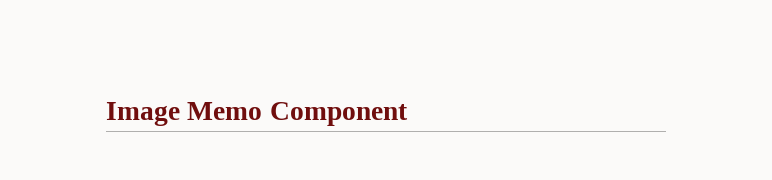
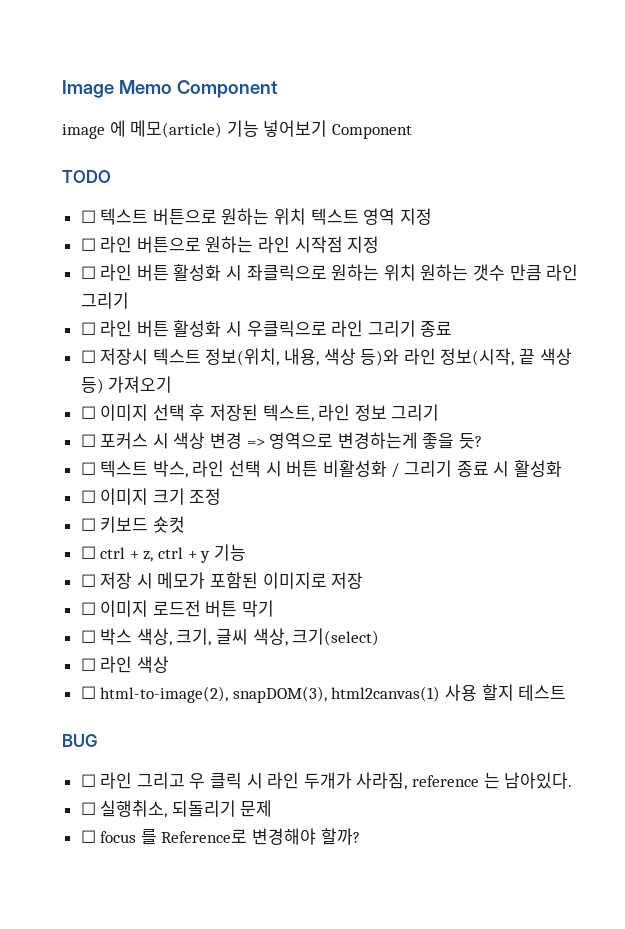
(408, 114) none -> [62,120,412,139] [62,170,111,183] [80,208,432,225] [80,236,380,253] [80,264,579,281] [80,292,129,309] [80,320,453,337] [80,348,572,366] [80,376,173,394] [80,404,440,422] [80,432,483,449] [80,460,562,478] [80,488,222,505] [80,516,185,533] [80,544,246,563] [80,572,364,589] [80,600,275,617] [80,628,380,646] [80,656,169,673] [80,684,567,703] [62,734,97,747] [80,772,573,790] [80,800,273,818] [80,828,360,845] // image 에 메모(article) 기능 넣어보기 Component // TODO // ☐ 텍스트 버튼으로 원하는 위치 텍스트 영역 지정 // ☐ 라인 버튼으로 원하는 라인 시작점 지정 // ☐ 라인 버튼 활성화 시 좌클릭으로 원하는 위치 원하는 갯수 만큼 라인 그리기 // ☐ 라인 버튼 활성화 시 우클릭으로 라인 그리기 종료 // ☐ 저장시 텍스트 정보(위치, 내용, 색상 등)와 라인 정보(시작, 끝 색상 등) 가져오기 // ☐ 이미지 선택 후 저장된 텍스트, 라인 정보 그리기 // ☐ 포커스 시 색상 변경 => 영역으로 변경하는게 좋을 듯? // ☐ 텍스트 박스, 라인 선택 시 버튼 비활성화 / 그리기 종료 시 활성화 // ☐ 이미지 크기 조정 // ☐ 키보드 숏컷 // ☐ ctrl + z, ctrl + y 기능 // ☐ 저장 시 메모가 포함된 이미지로 저장 // ☐ 이미지 로드전 버튼 막기 // ☐ 박스 색상, 크기, 글씨 색상, 크기(select) // ☐ 라인 색상 // ☐ html-to-image(2), snapDOM(3), html2canvas(1) 사용 할지 테스트 // BUG // ☐ 라인 그리고 우 클릭 시 라인 두개가 사라짐, reference 는 남아있다. // ☐ 실행취소, 되돌리기 문제 // ☐ focus 를 Reference로 변경해야 할까?

